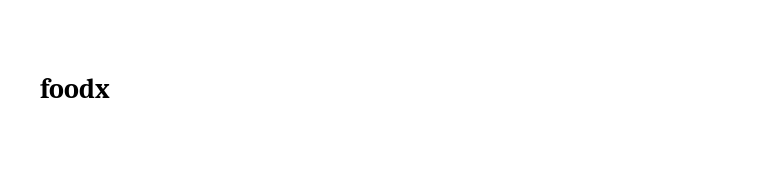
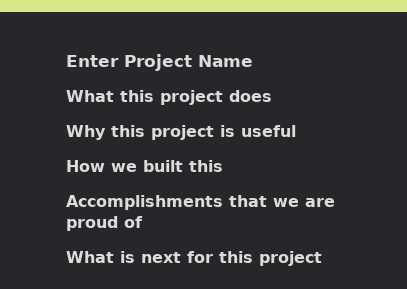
[40,78,110,98] foodx -> [66,54,253,71] [66,90,272,105] [66,125,296,140] [66,160,223,172] [66,195,335,210] [66,216,143,231] [66,251,322,266] Enter Project Name // What this project does // Why this project is useful // How we built this // Accomplishments that we are proud of // What is next for this project

